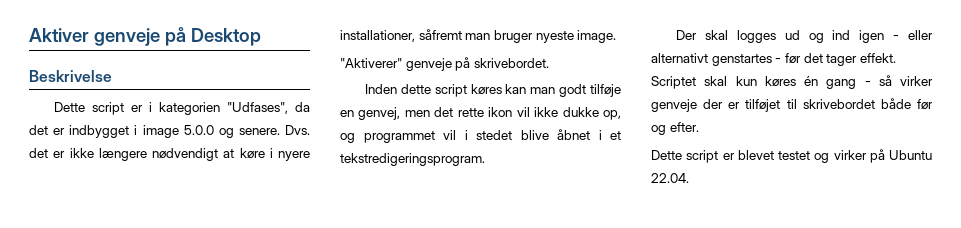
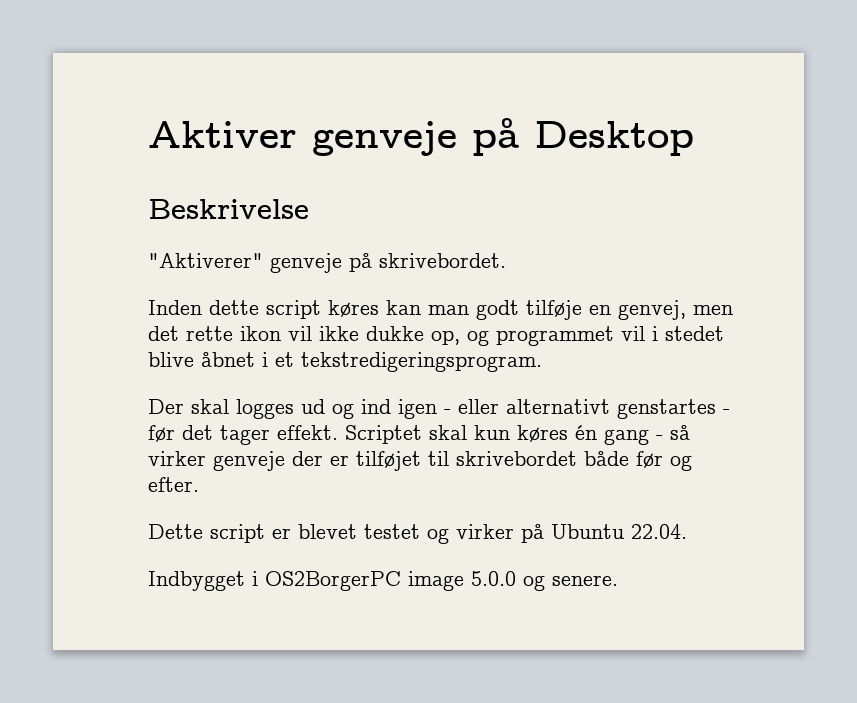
[54,102,310,115] [29,125,310,138] [29,148,310,161] [340,29,617,43] // Dette script er i kategorien "Udfases", da det er indbygget i image 5.0.0 og senere. Dvs. det er ikke længere nødvendigt at køre i nyere installationer, såfremt man bruger nyeste image. -> (309, 209) none
(689, 178) none -> [148,571,618,591] // Indbygget i OS2BorgerPC image 5.0.0 og senere.

